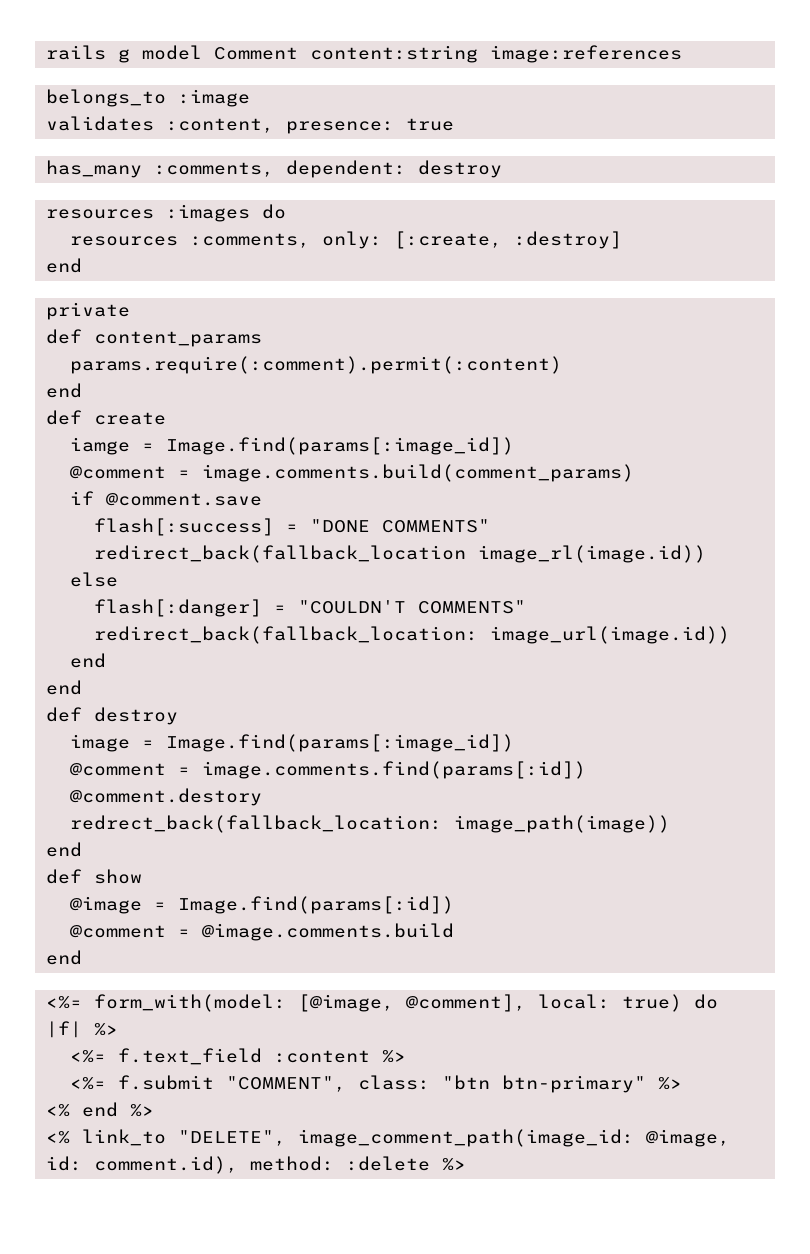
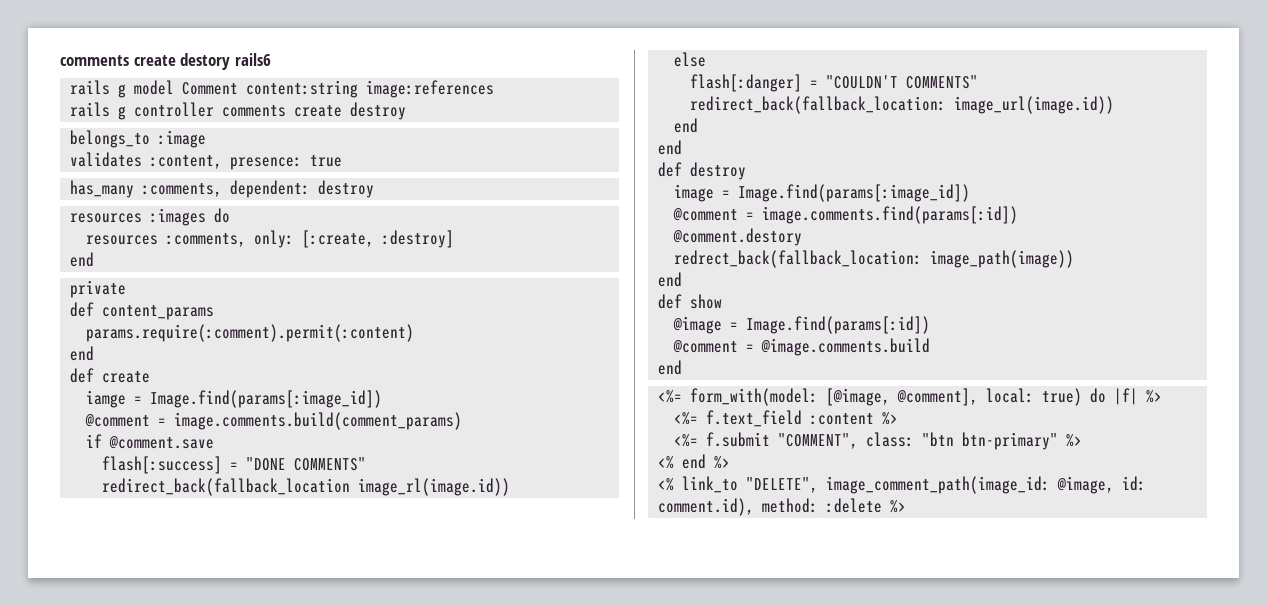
(45, 52) none -> [60,53,271,70] comments create destory rails6 //
(682, 54) none -> [69,102,406,120] // rails g controller comments create destroy

